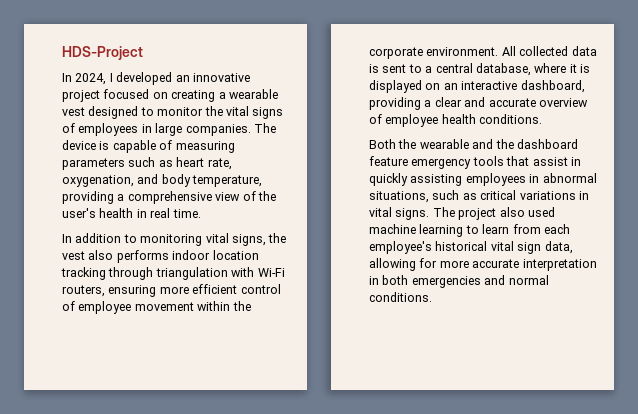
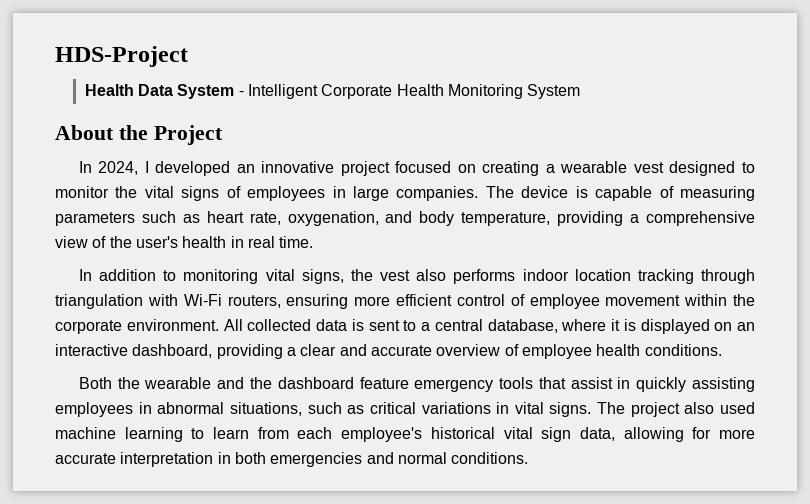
(143, 53) none -> [84,84,581,99] [55,125,223,145] // Health Data System - Intelligent Corporate Health Monitoring System // About the Project

